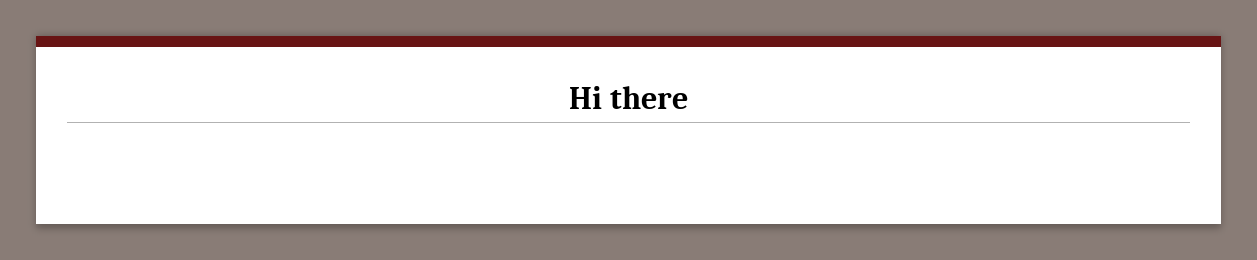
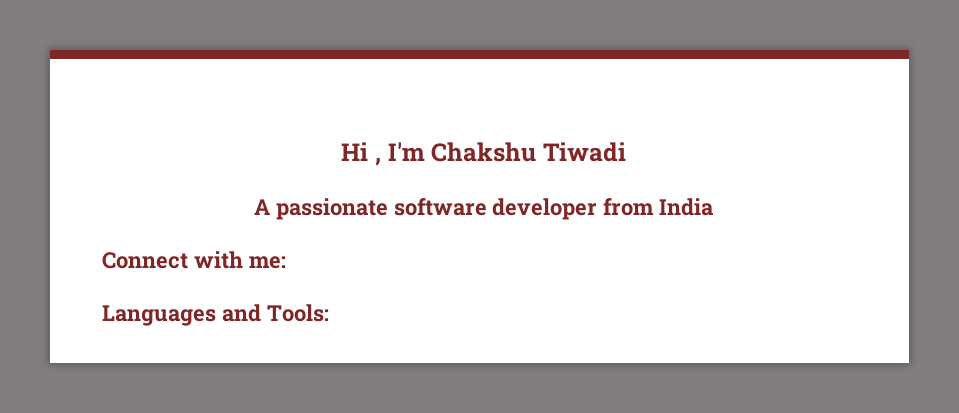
[610,86,689,109] there -> [374,142,626,166] [253,198,714,220] [102,251,286,269] [102,304,329,326] , I'm Chakshu Tiwadi // A passionate software developer from India // Connect with me: // Languages and Tools:

